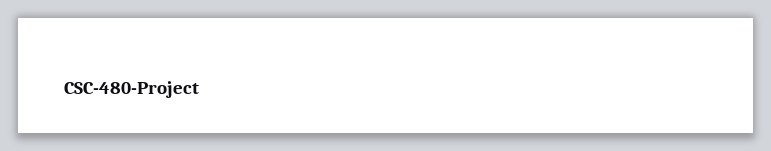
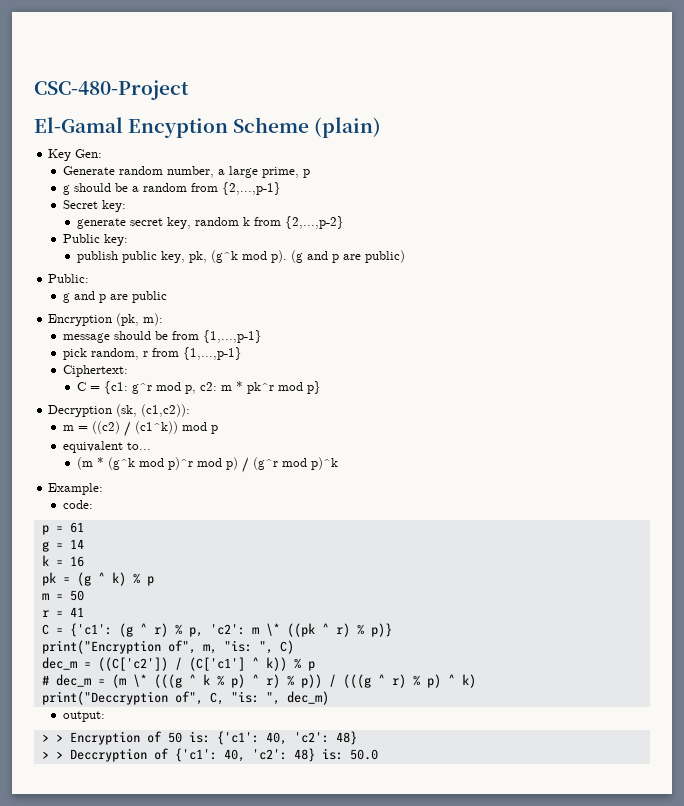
(199, 89) none -> [34,117,382,138] [48,149,103,161] [62,166,310,178] [62,182,281,195] [62,200,126,212] [77,216,345,229] [62,234,128,246] [77,250,406,263] [48,274,90,283] [62,291,167,303] [48,313,164,326] [62,330,262,343] [62,347,242,360] [62,365,128,377] [77,381,322,394] [48,404,191,417] [62,421,218,437] [62,441,151,453] [77,457,339,473] [48,483,104,495] [62,500,93,509] [41,522,84,535] [41,539,84,552] [41,555,84,567] [41,572,154,586] [41,590,84,601] [41,607,84,617] [41,623,392,637] [41,640,294,654] [41,657,315,671] [41,674,476,688] [41,691,329,705] [62,711,105,722] [41,731,357,745] [41,748,378,762] // El-Gamal Encyption Scheme (plain) // Key Gen: // Generate random number, a large prime, p // g should be a random from {2,...,p-1} // Secret key: // generate secret key, random k from {2,...,p-2} // Public key: // publish public key, pk, (g^k mod p). (g and p are public) // Public: // g and p are public // Encryption (pk, m): // message should be from {1,...,p-1} // pick random, r from {1,...,p-1} // Ciphertext: // C = {c1: g^r mod p, c2: m * pk^r mod p} // Decryption (sk, (c1,c2)): // m = ((c2) / (c1^k)) mod p // equivalent to... // (m * (g^k mod p)^r mod p) / (g^r mod p)^k // Example: // code: // p = 61 // g = 14 // k = 16 // pk = (g ^ k) % p // m = 50 // r = 41 // C = {'c1': (g ^ r) % p, 'c2': m \* ((pk ^ r) % p)} // print("Encryption of", m, "is: ", C) // dec_m = ((C['c2']) / (C['c1'] ^ k)) % p // # dec_m = (m \* (((g ^ k % p) ^ r) % p)) / (((g ^ r) % p) ^ k) // print("Deccryption of", C, "is: ", dec_m) // output: // > > Encryption of 50 is: {'c1': 40, 'c2': 48} // > > Deccryption of {'c1': 40, 'c2': 48} is: 50.0

